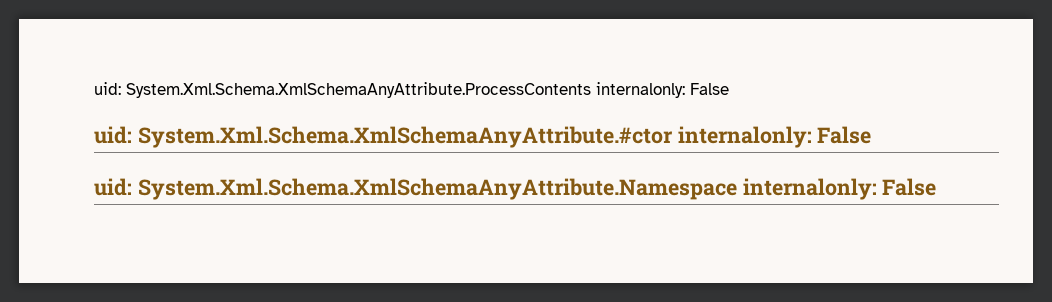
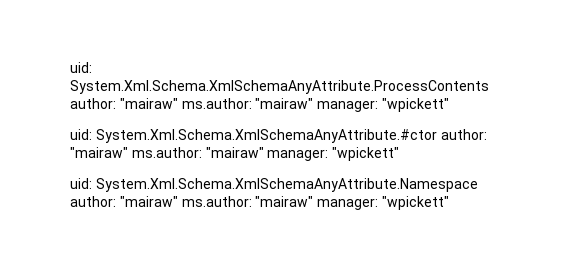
[596,82,729,98] [94,126,872,148] [94,178,937,200] internalonly: False // uid: System.Xml.Schema.XmlSchemaAnyAttribute.#ctor internalonly: False // uid: System.Xml.Schema.XmlSchemaAnyAttribute.Namespace internalonly: False -> [70,98,449,112] [70,129,487,143] [70,147,400,161] [70,178,478,192] [70,196,449,210] author: "mairaw" ms.author: "mairaw" manager: "wpickett" // uid: System.Xml.Schema.XmlSchemaAnyAttribute.#ctor author: "mairaw" ms.author: "mairaw" manager: "wpickett" // uid: System.Xml.Schema.XmlSchemaAnyAttribute.Namespace author: "mairaw" ms.author: "mairaw" manager: "wpickett"

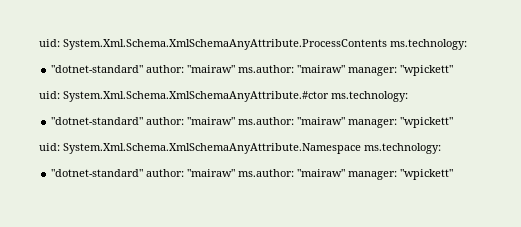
(489, 87) none -> [390,39,467,50] [51,65,144,73] ms.technology: // "dotnet-standard"
(437, 136) none -> [331,91,408,102] [51,117,144,125] ms.technology: // "dotnet-standard"
(478, 185) none -> [364,143,441,154] [51,169,144,177] ms.technology: // "dotnet-standard"

